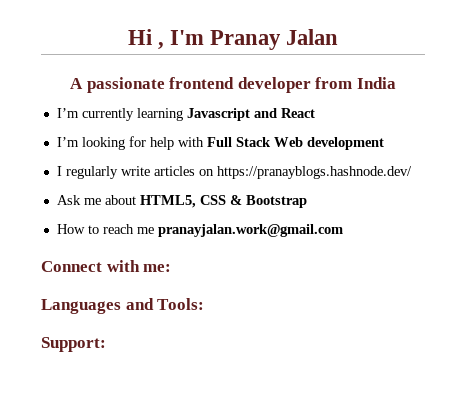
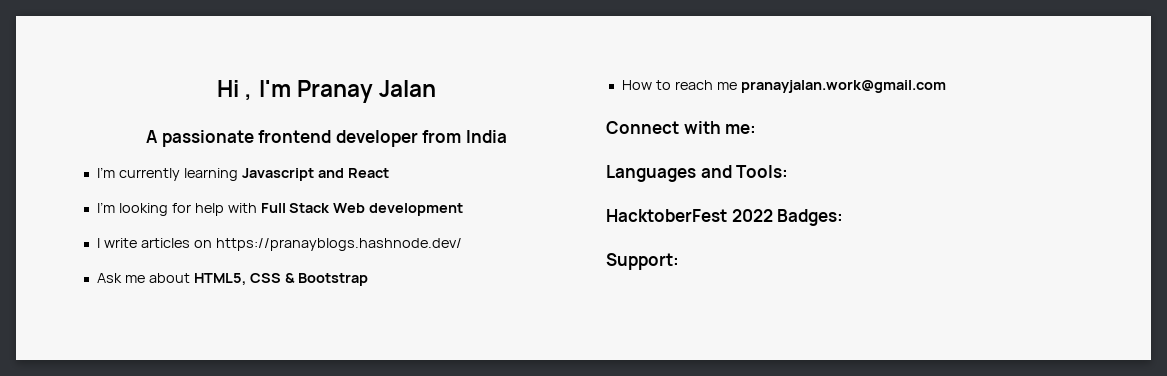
[65,166,118,179] regularly -> (100, 243) none
(205, 304) none -> [606,209,844,226] // HacktoberFest 2022 Badges:

